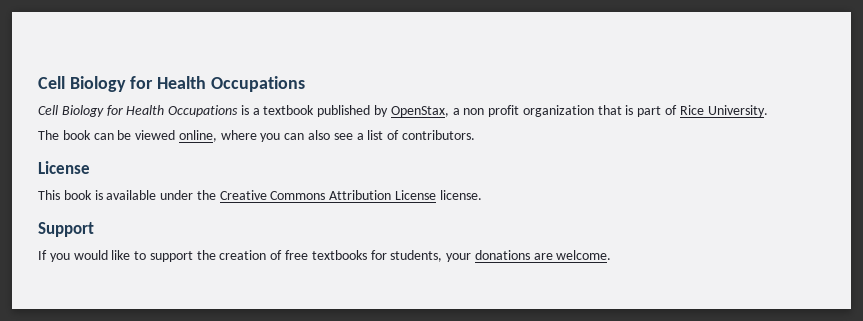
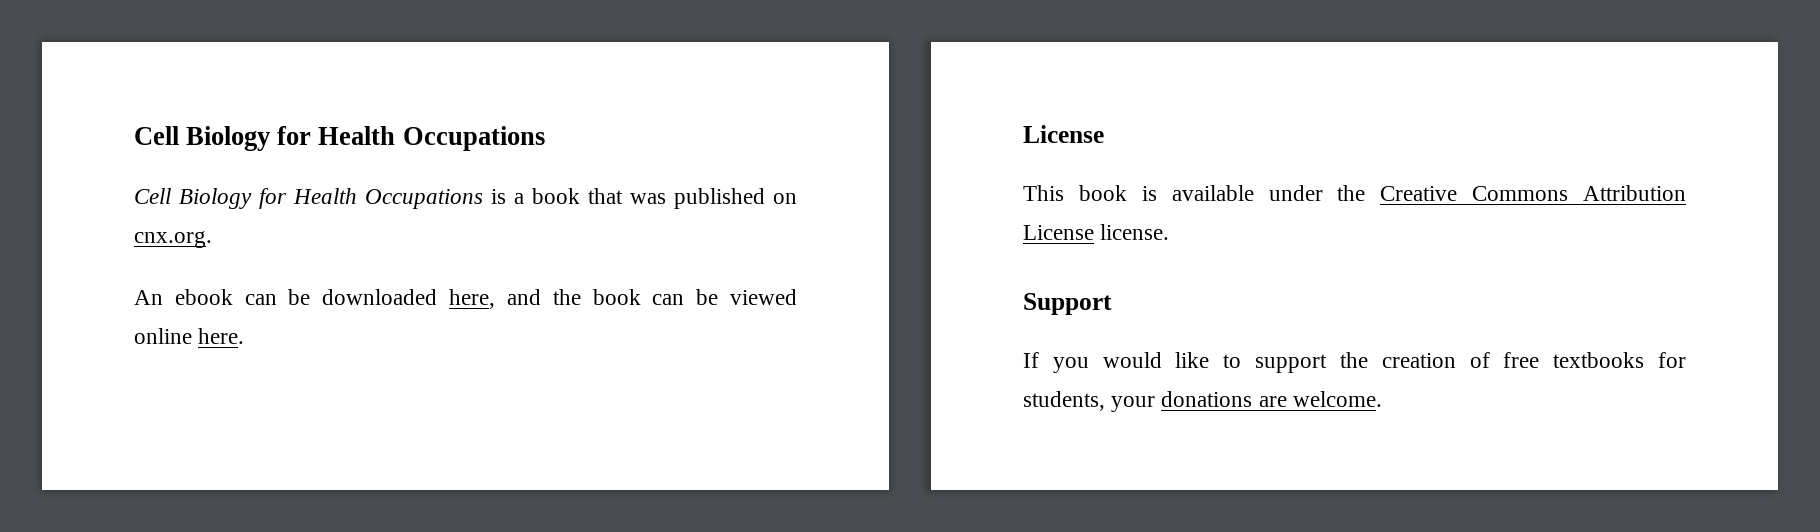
[263,105,768,117] [38,130,475,142] textbook published by OpenStax, a non profit organization that is part of Rice University. // The book can be viewed online, where you can also see a list of contributors. -> [532,188,797,209] [134,231,212,248] [134,289,797,309] [134,328,245,344] book that was published on cnx.org. // An ebook can be downloaded here, and the book can be viewed online here.

